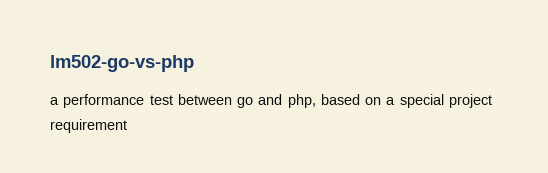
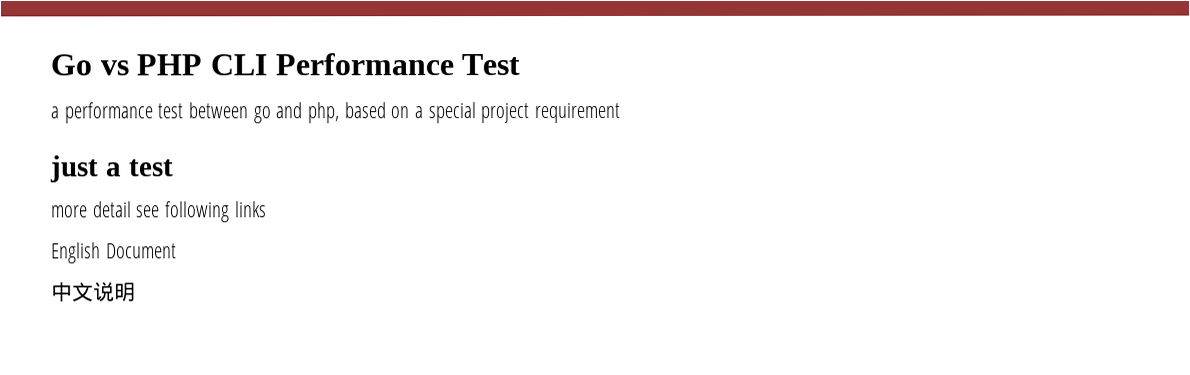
[50,55,194,72] lm502-go-vs-php -> [50,53,521,76] Go vs PHP CLI Performance Test
(127, 126) none -> [49,155,173,183] [51,201,267,223] [51,242,177,264] [51,281,136,303] // just a test // more detail see following links // English Document // 中文说明

